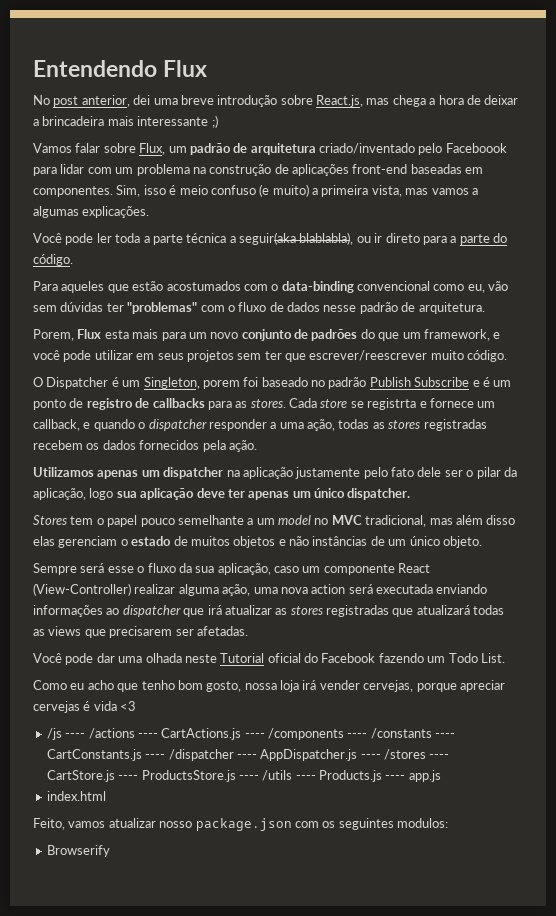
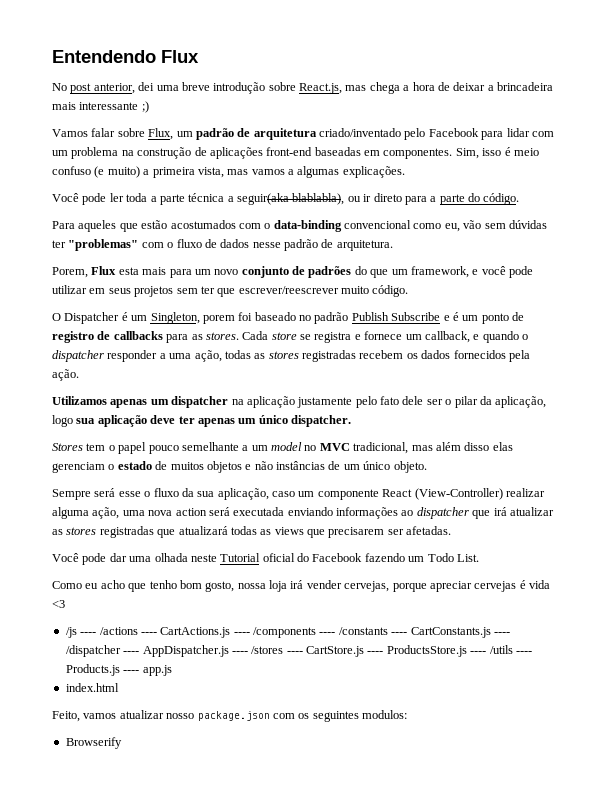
[445,143,507,153] Faceboook -> [428,128,479,137] Facebook
[367,398,417,410] registrta -> [314,332,352,343] registra

